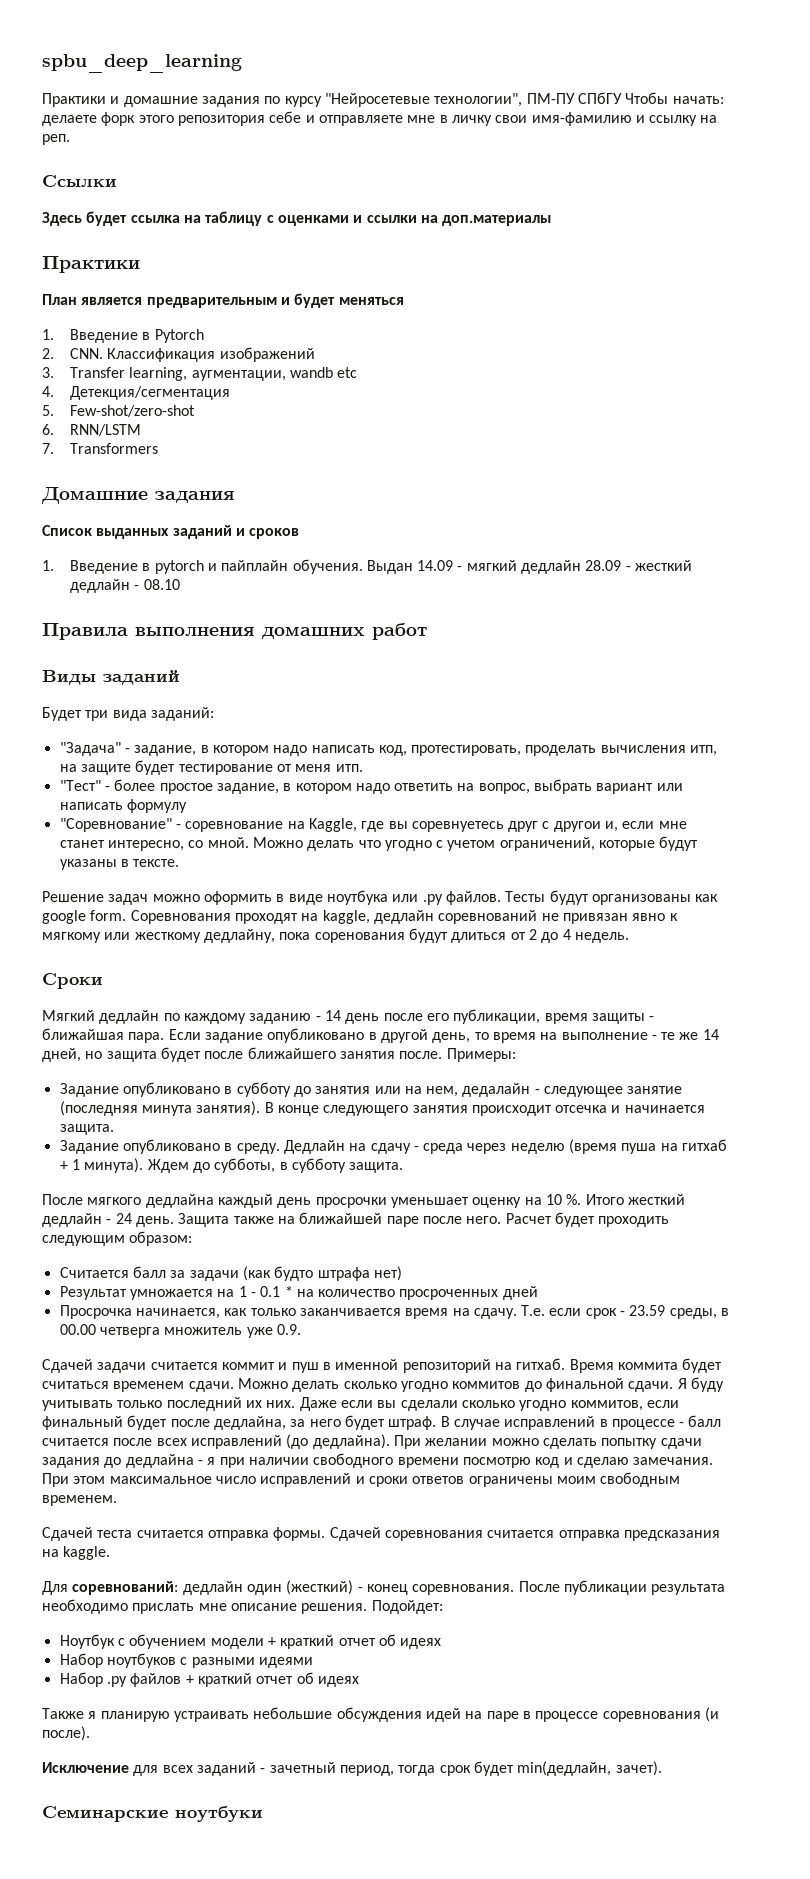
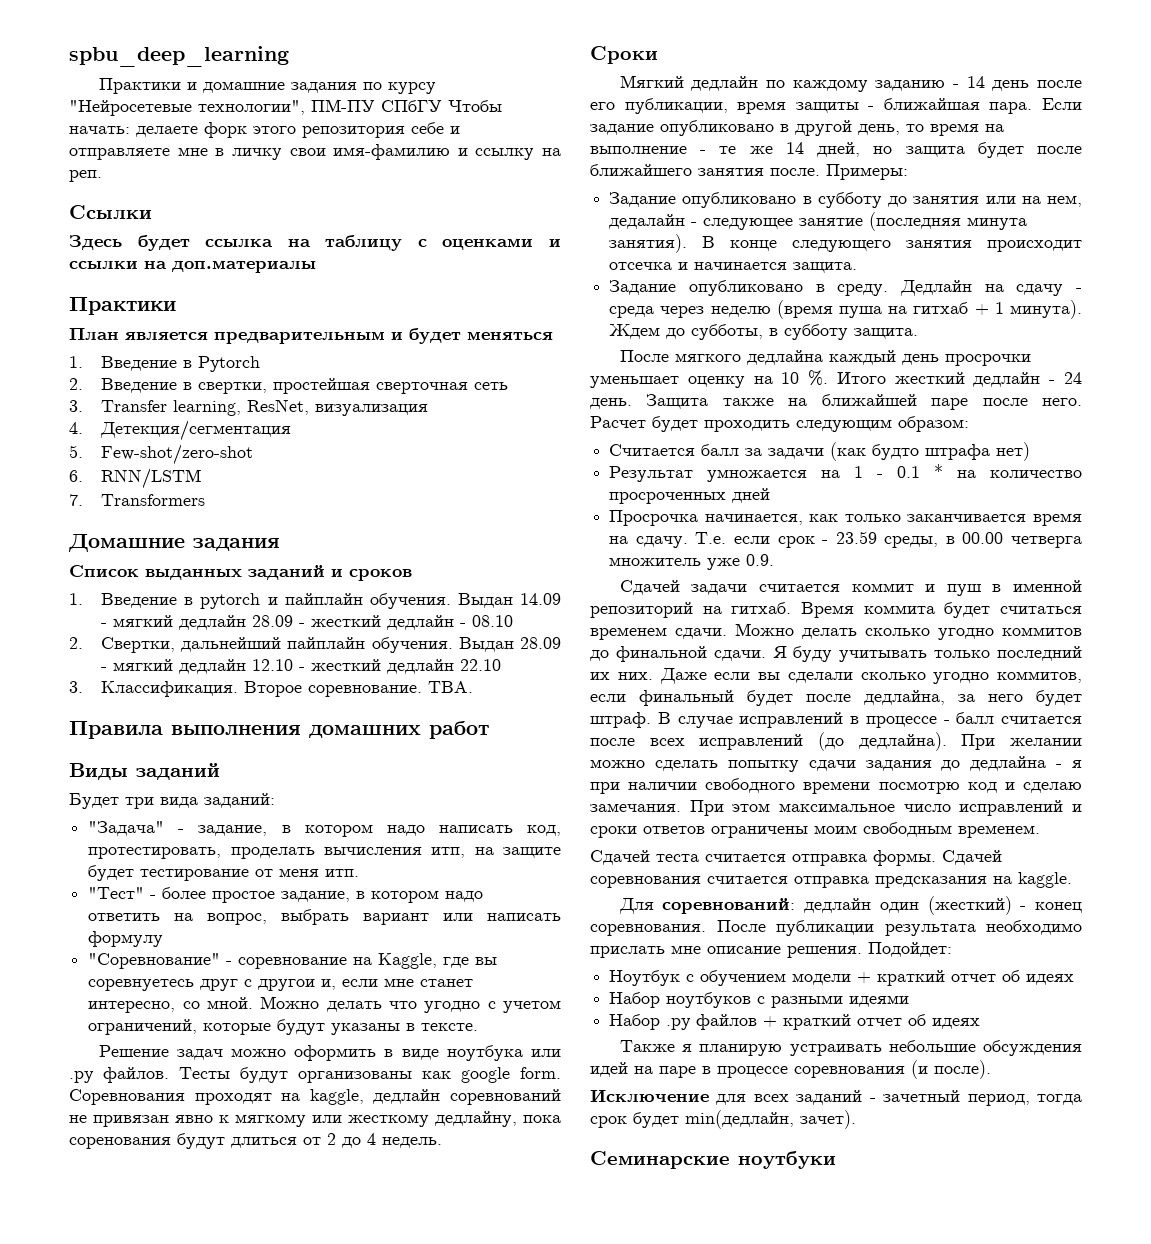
[69,347,315,362] CNN. Классификация изображений -> [101,378,509,394] Введение в свертки, простейшая сверточная сеть
[191,367,358,381] аугментации, wandb etc -> [247,399,429,416] ResNet, визуализация
(180, 584) none -> [69,637,561,653] [101,659,502,674] [69,681,474,697] // 2. Свертки, дальнейший пайплайн обучения. Выдан 28.09 - мягкий дедлайн 12.10 - жесткий дедлайн 22.10 // 3. Классификация. Второе соревнование. TBA.

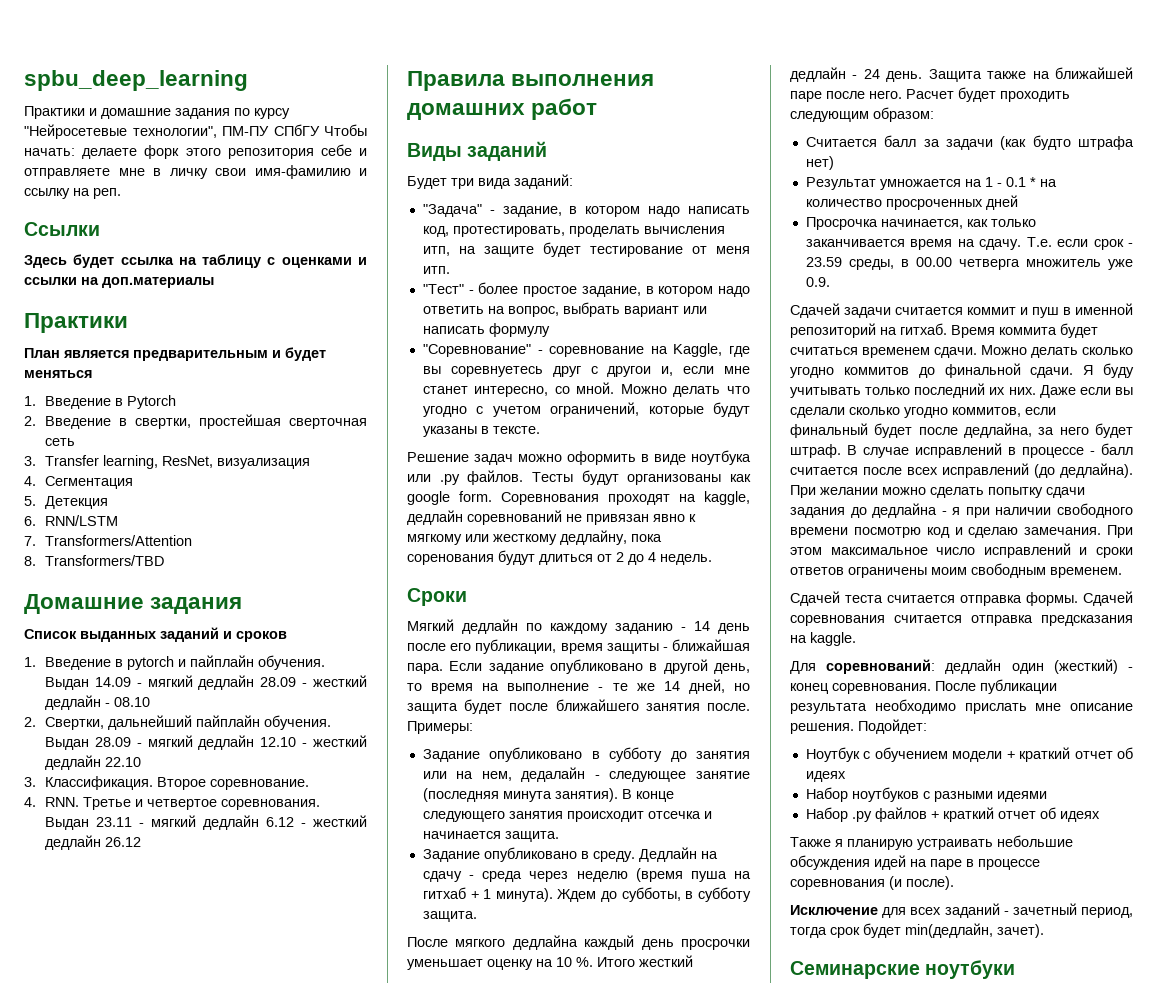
[100,420,292,441] Детекция/сегментация -> [44,476,133,489] Сегментация
[101,444,254,465] Few-shot/zero-shot -> [44,496,108,509] Детекция
[101,494,206,506] Transformers -> [44,535,192,546] [24,555,164,566] Transformers/Attention // 8. Transformers/TBD
[428,681,474,693] TBA. -> [24,797,320,810] [44,815,368,830] [44,835,141,850] // 4. RNN. Третье и четвертое соревнования. Выдан 23.11 - мягкий дедлайн 6.12 - жесткий дедлайн 26.12

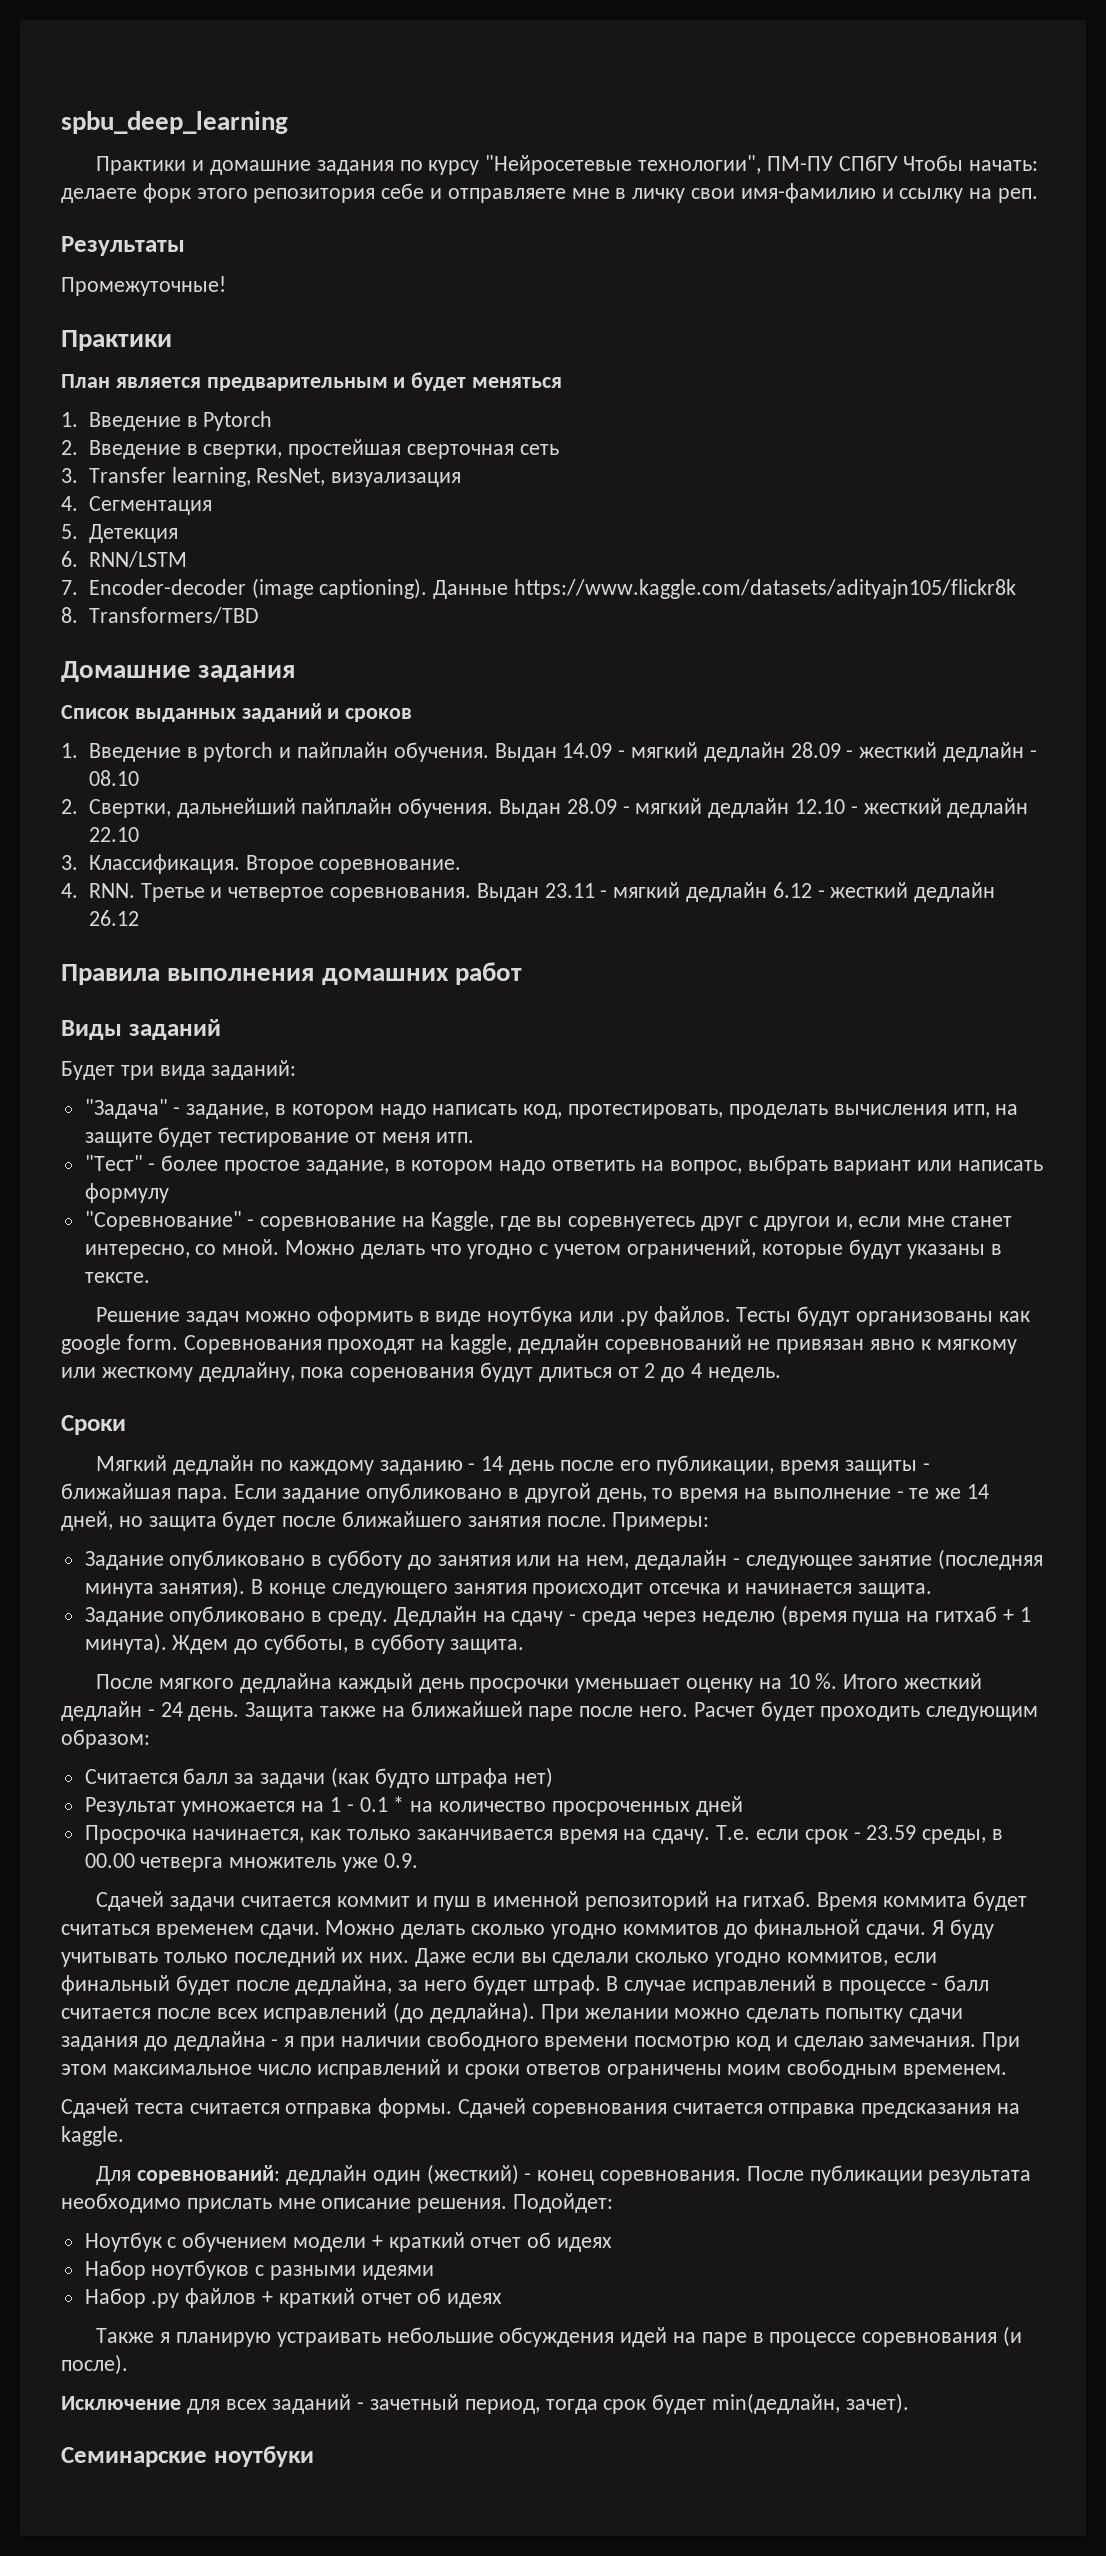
[24,222,100,236] [24,254,367,268] [24,277,214,288] Ссылки // Здесь будет ссылка на таблицу с оценками и ссылки на доп.материалы -> [61,236,185,256] [61,276,226,296] Результаты // Промежуточные!
[44,535,192,546] Transformers/Attention -> [88,578,1016,599] Encoder-decoder (image captioning). Данные https://www.kaggle.com/datasets/adityajn105/flickr8k

